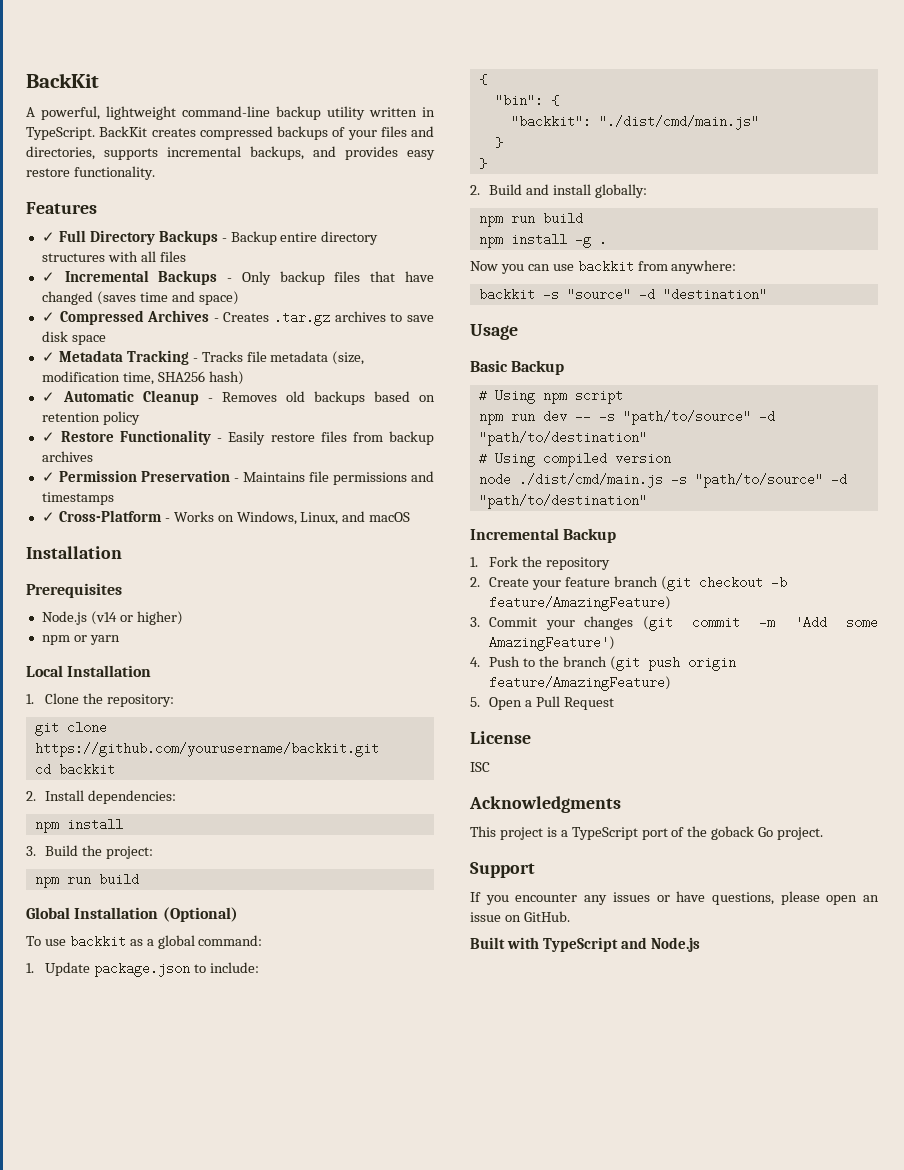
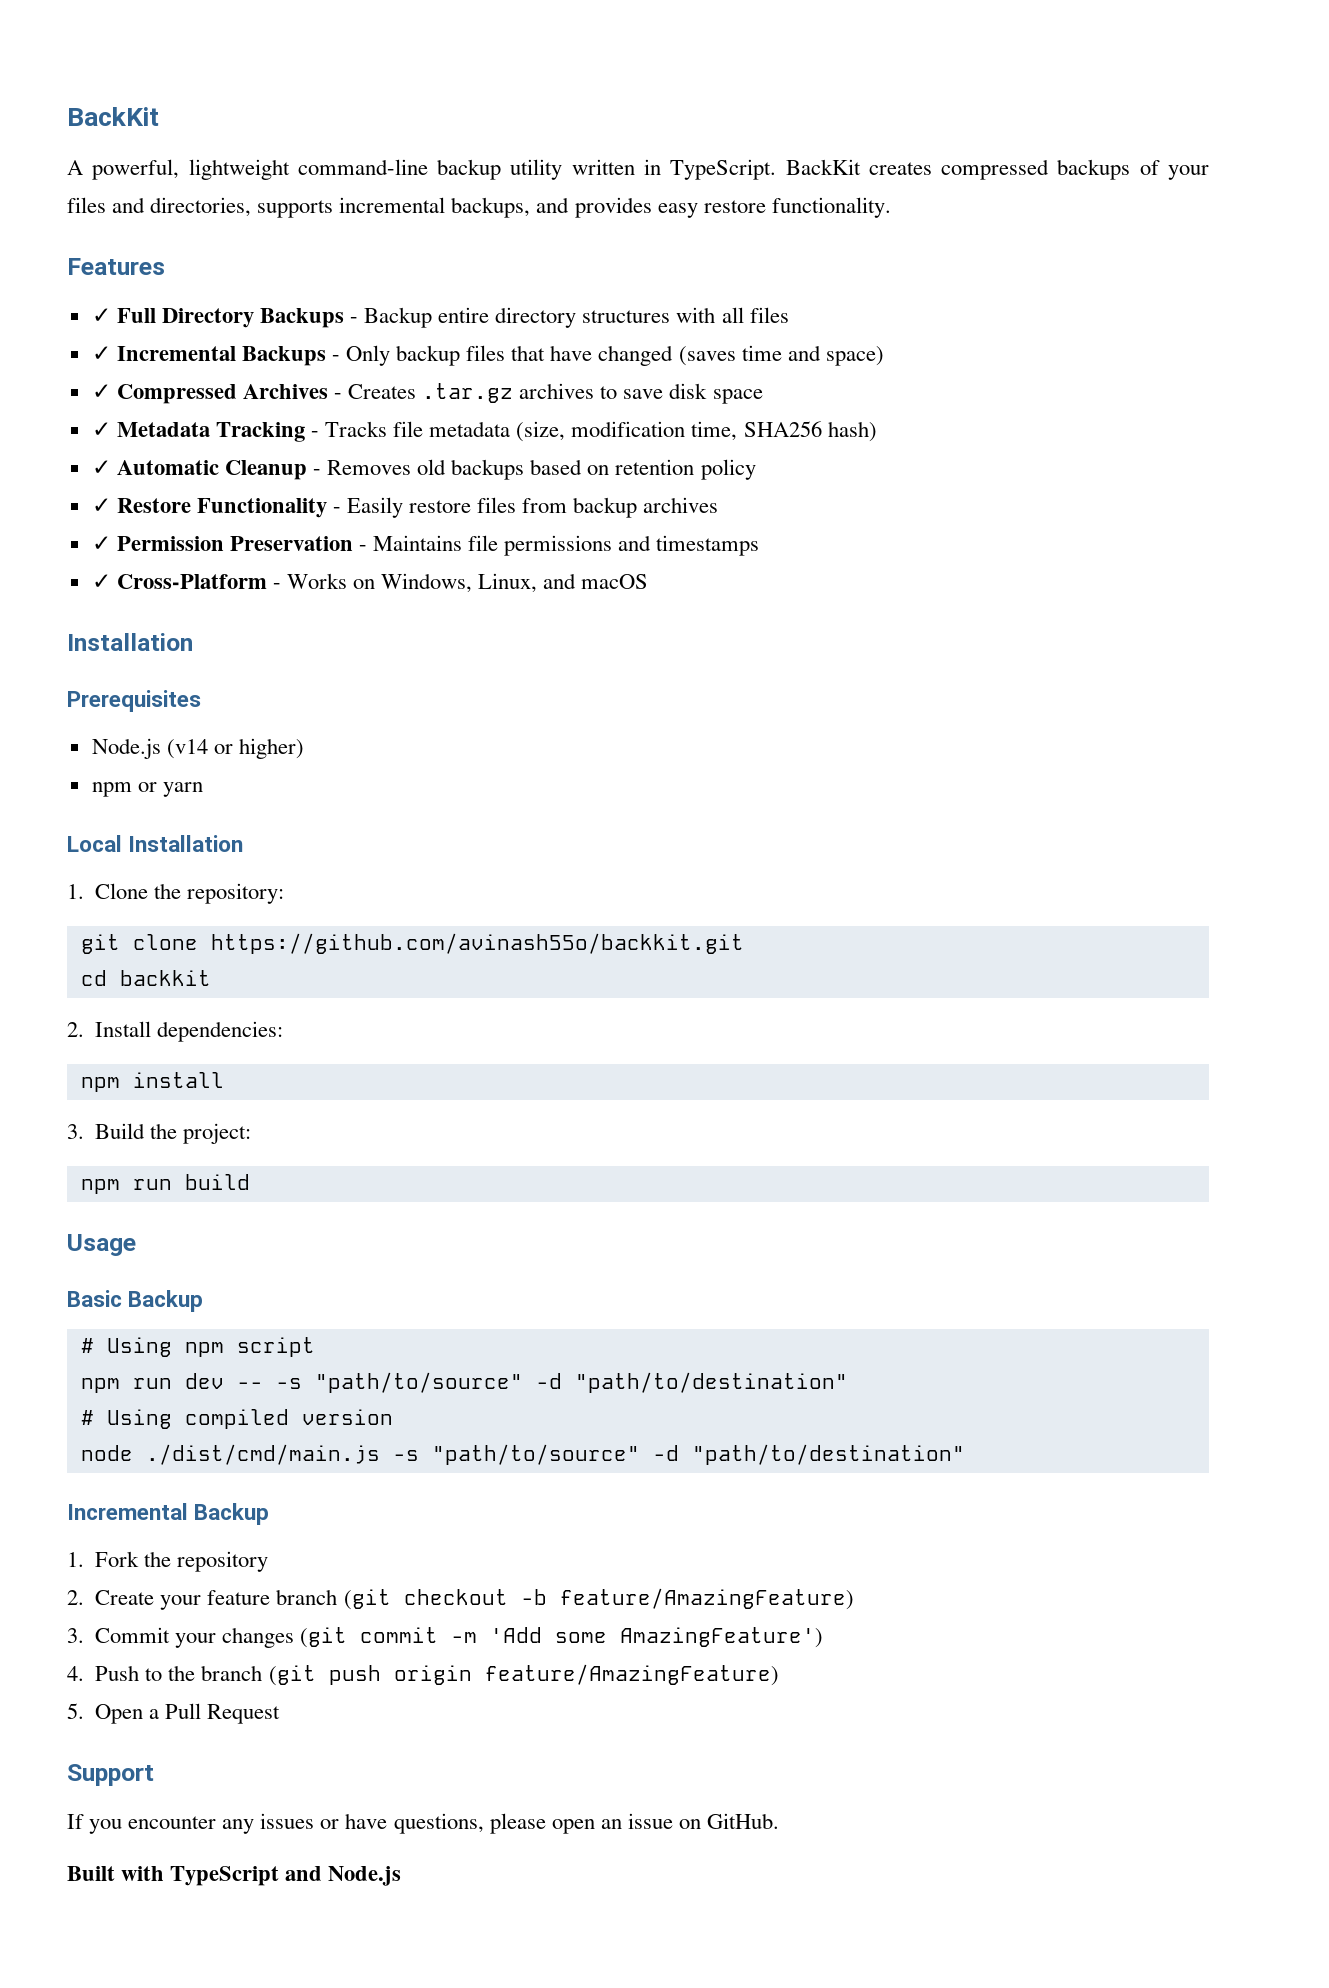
[34,742,379,757] https://github.com/yourusername/backkit.git -> [210,933,744,954] https://github.com/avinash55o/backkit.git
[26,907,238,922] [26,935,263,949] [26,962,259,977] [478,74,487,85] [494,94,559,107] [510,115,759,130] [494,137,503,148] [478,158,487,169] [470,184,647,198] [478,212,583,227] [478,233,607,248] [470,260,737,274] [478,288,767,301] // Global Installation (Optional) // To use backkit as a global command: // 1. Update package.json to include: // { // "bin": { // "backkit": "./dist/cmd/main.js" // } // } // 2. Build and install globally: // npm run build // npm install -g . // Now you can use backkit from anywhere: // backkit -s "source" -d "destination" -> (250, 1182) none
[470,731,531,744] [470,762,490,772] [469,796,621,813] [470,826,824,840] // License // ISC // Acknowledgments // This project is a TypeScript port of the goback Go project. -> (281, 1714) none

